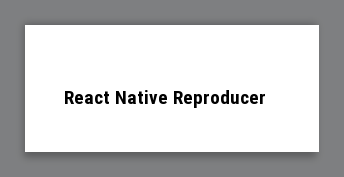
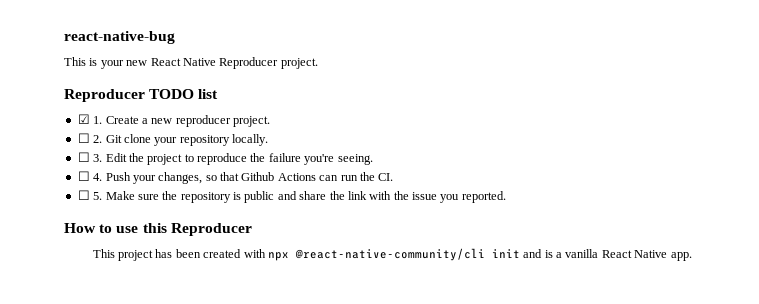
[64,90,267,108] React Native Reproducer -> [64,31,175,44] [64,57,318,69] [64,89,219,102] [77,114,270,127] [77,133,268,146] [77,152,373,165] [77,171,394,184] [77,190,506,203] [64,223,252,236] [92,248,692,261] react-native-bug // This is your new React Native Reproducer project. // Reproducer TODO list // ☑ 1. Create a new reproducer project. // ☐ 2. Git clone your repository locally. // ☐ 3. Edit the project to reproduce the failure you're seeing. // ☐ 4. Push your changes, so that Github Actions can run the CI. // ☐ 5. Make sure the repository is public and share the link with the issue you reported. // How to use this Reproducer // This project has been created with npx @react-native-community/cli init and is a vanilla React Native app.

